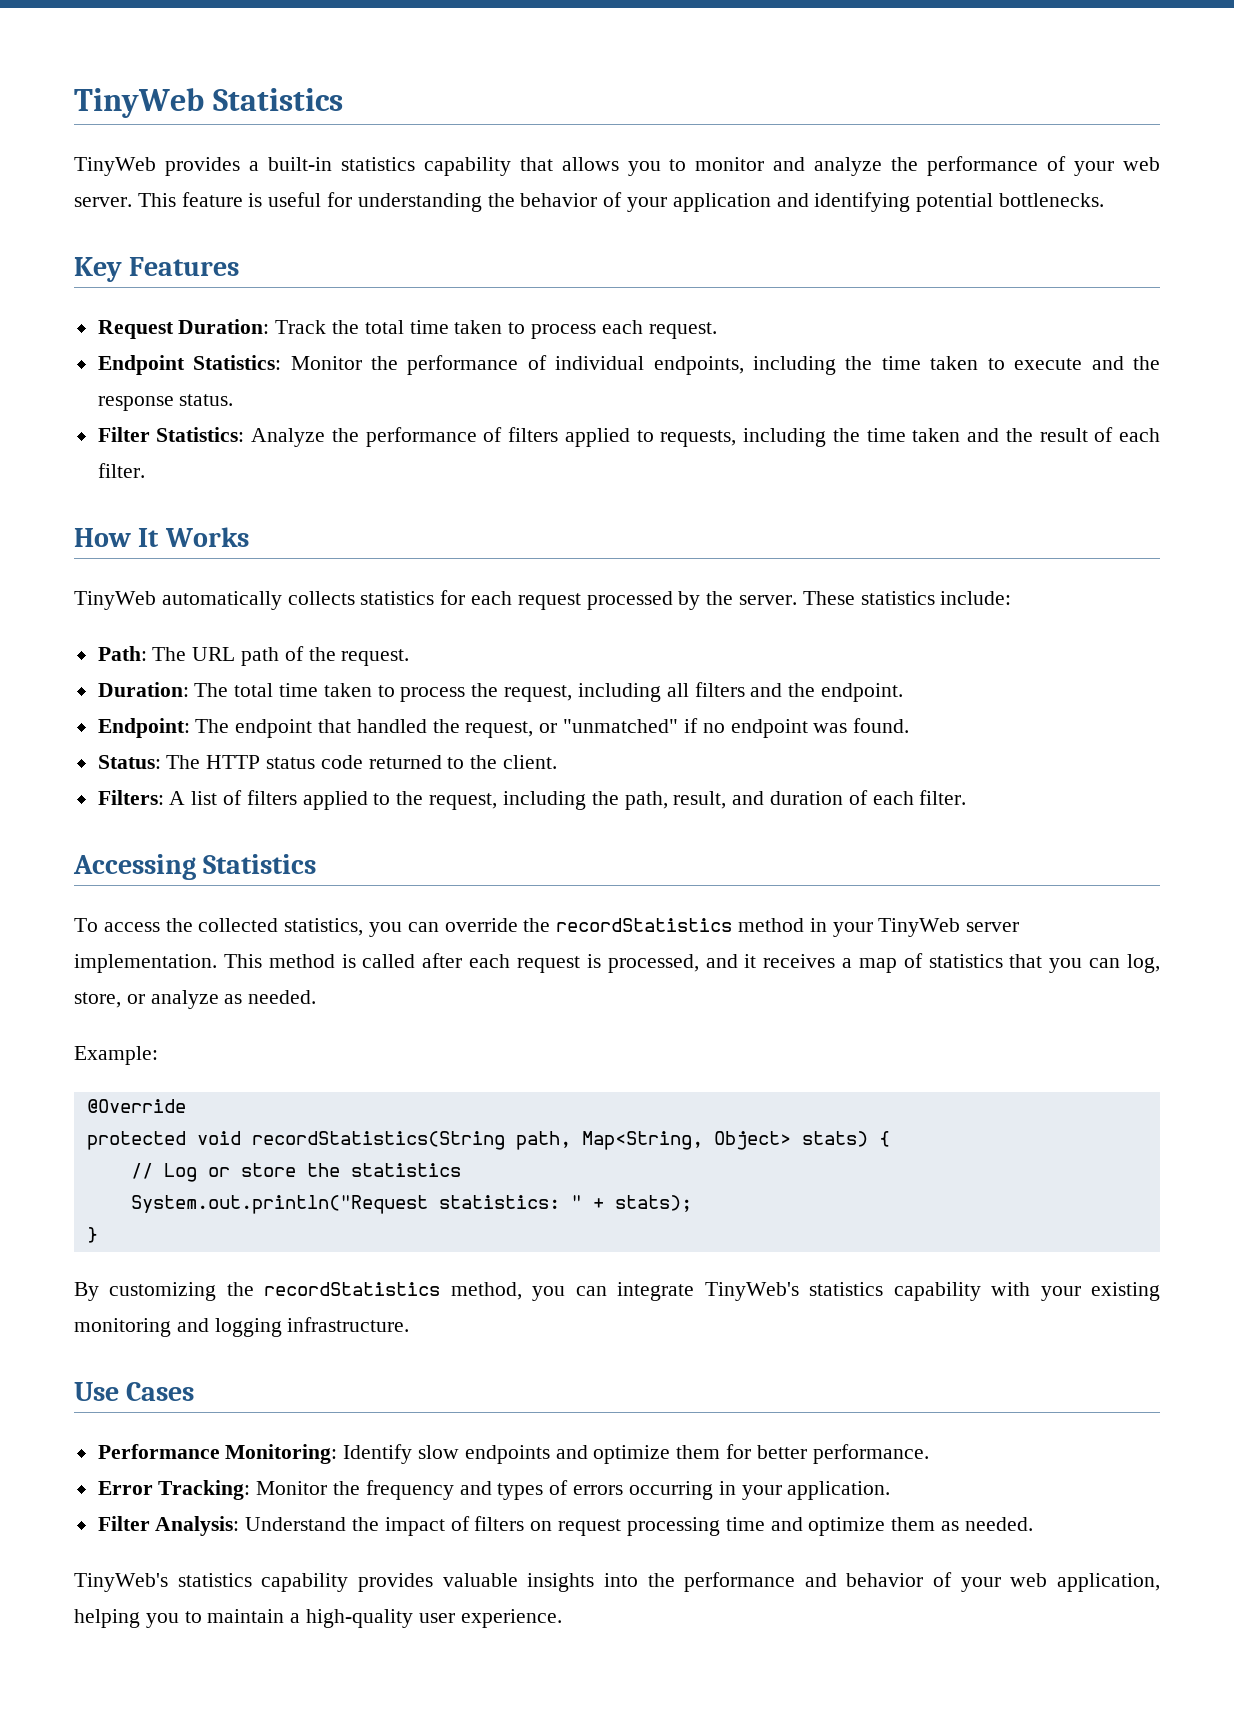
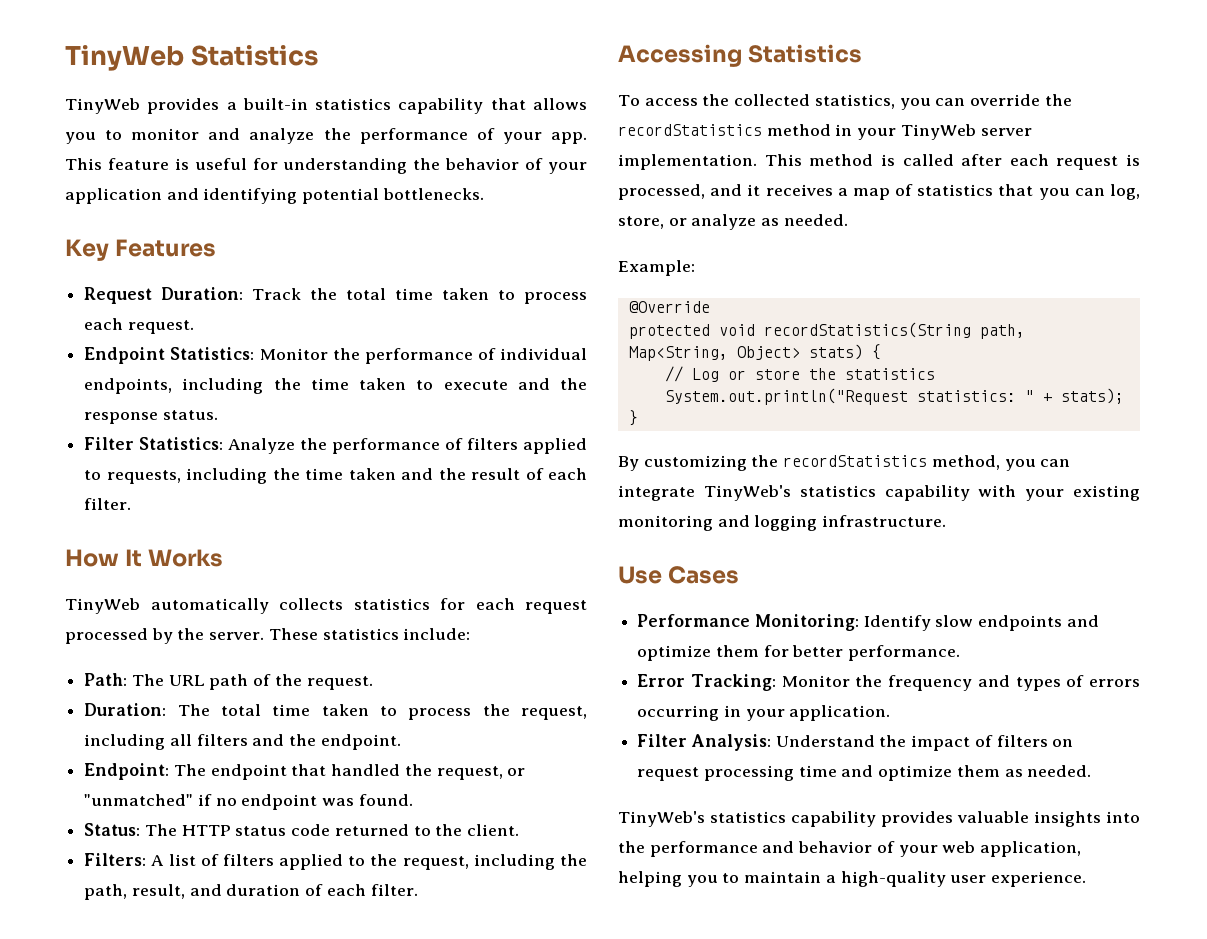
[1123,157,1161,171] [74,197,132,207] web server. -> [550,132,587,144] app.

